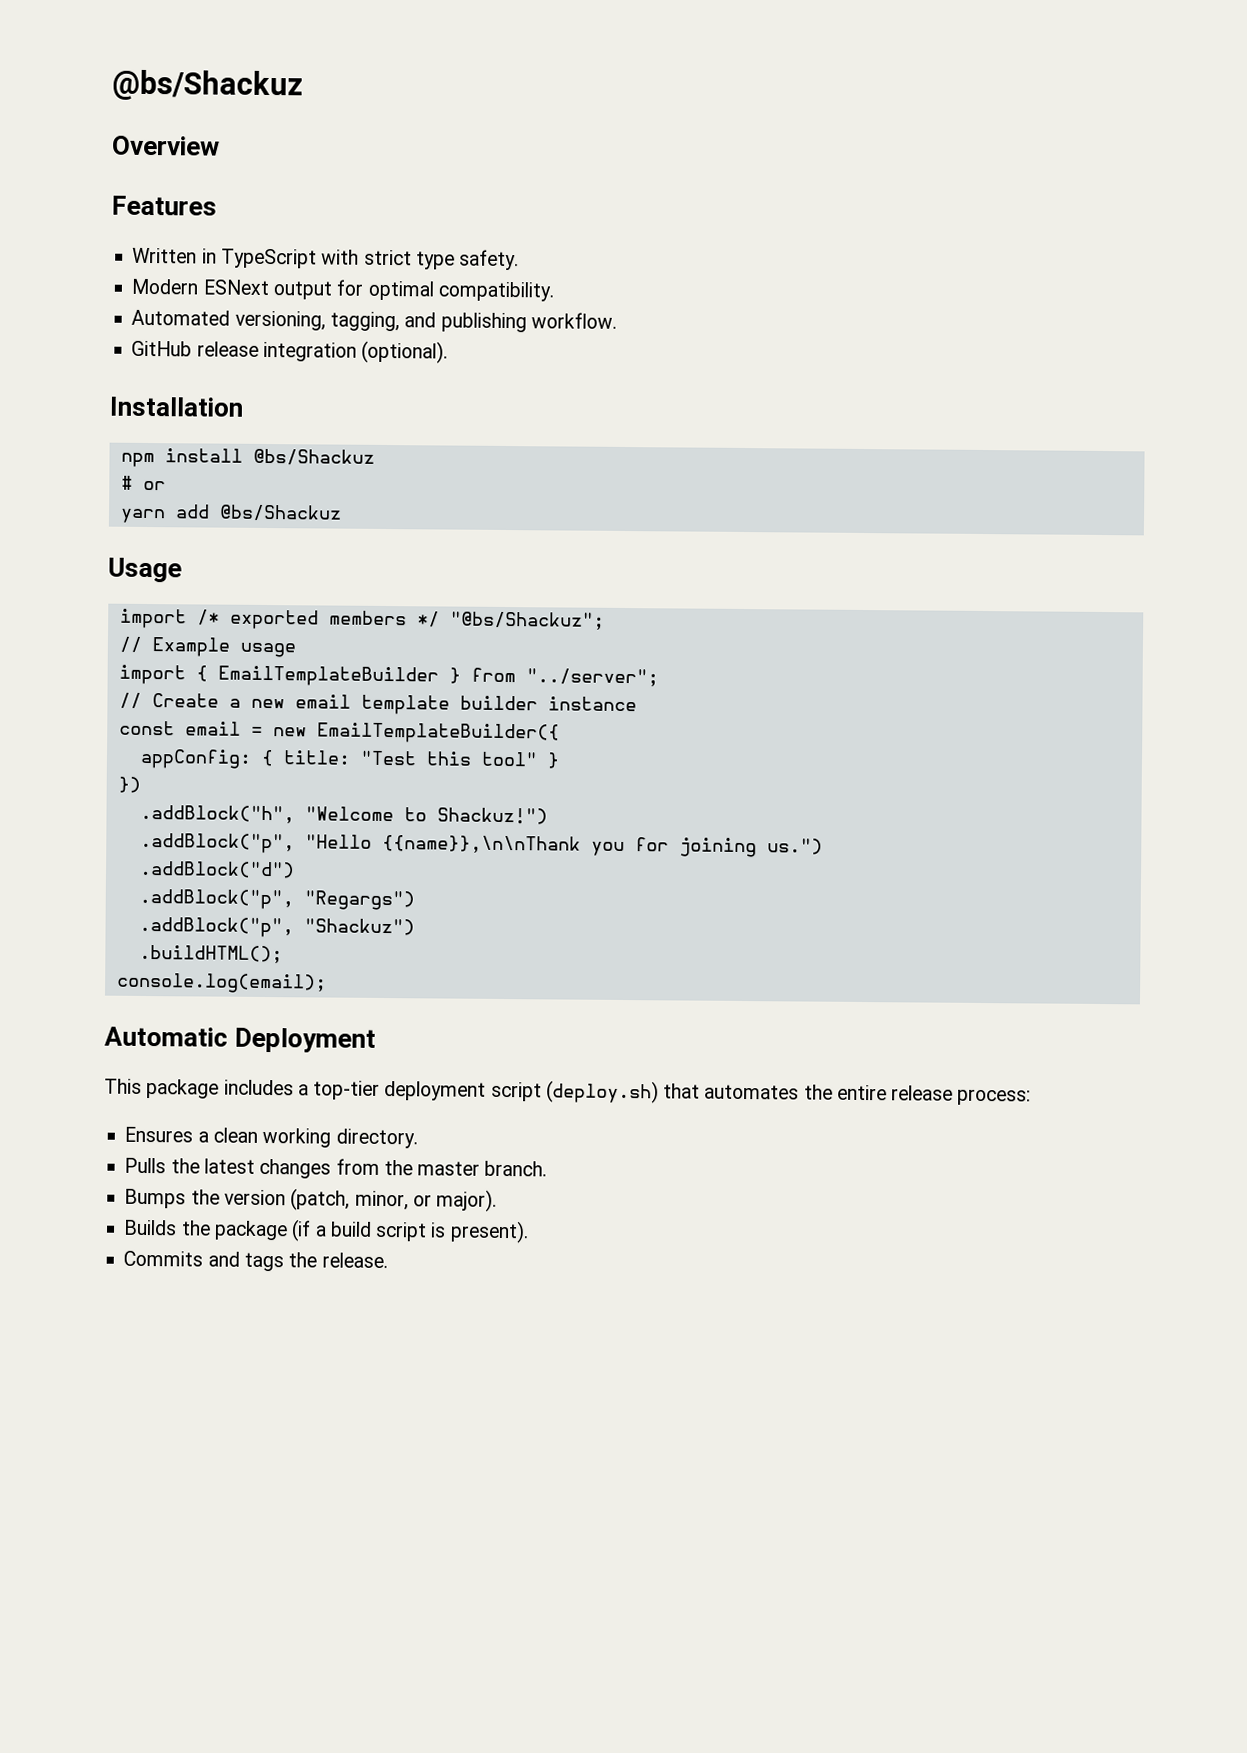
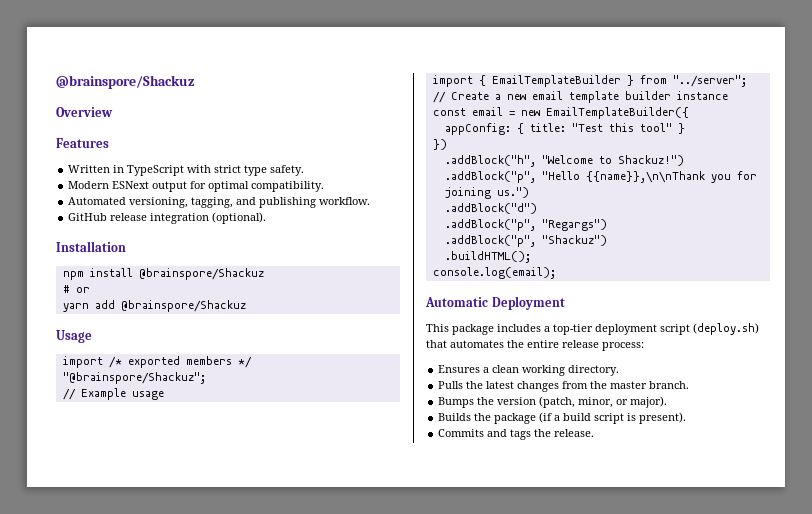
[112,69,303,102] @bs/Shackuz -> [56,75,195,89] @brainspore/Shackuz
[252,448,375,466] @bs/Shackuz -> [138,268,264,280] @brainspore/Shackuz
[218,504,342,522] @bs/Shackuz -> [120,300,246,312] @brainspore/Shackuz
[449,611,605,630] "@bs/Shackuz"; -> [62,372,206,384] "@brainspore/Shackuz";

